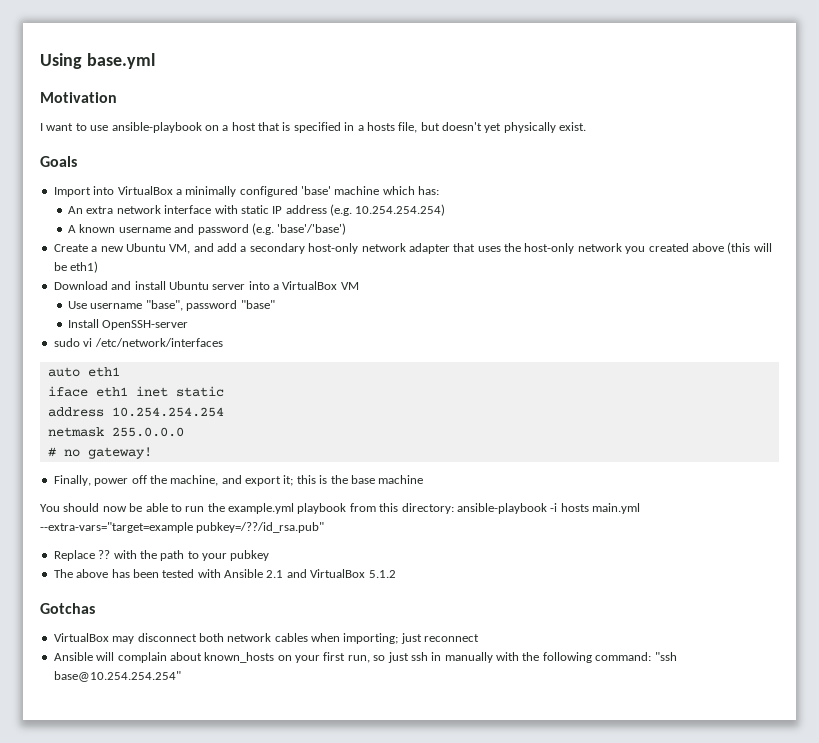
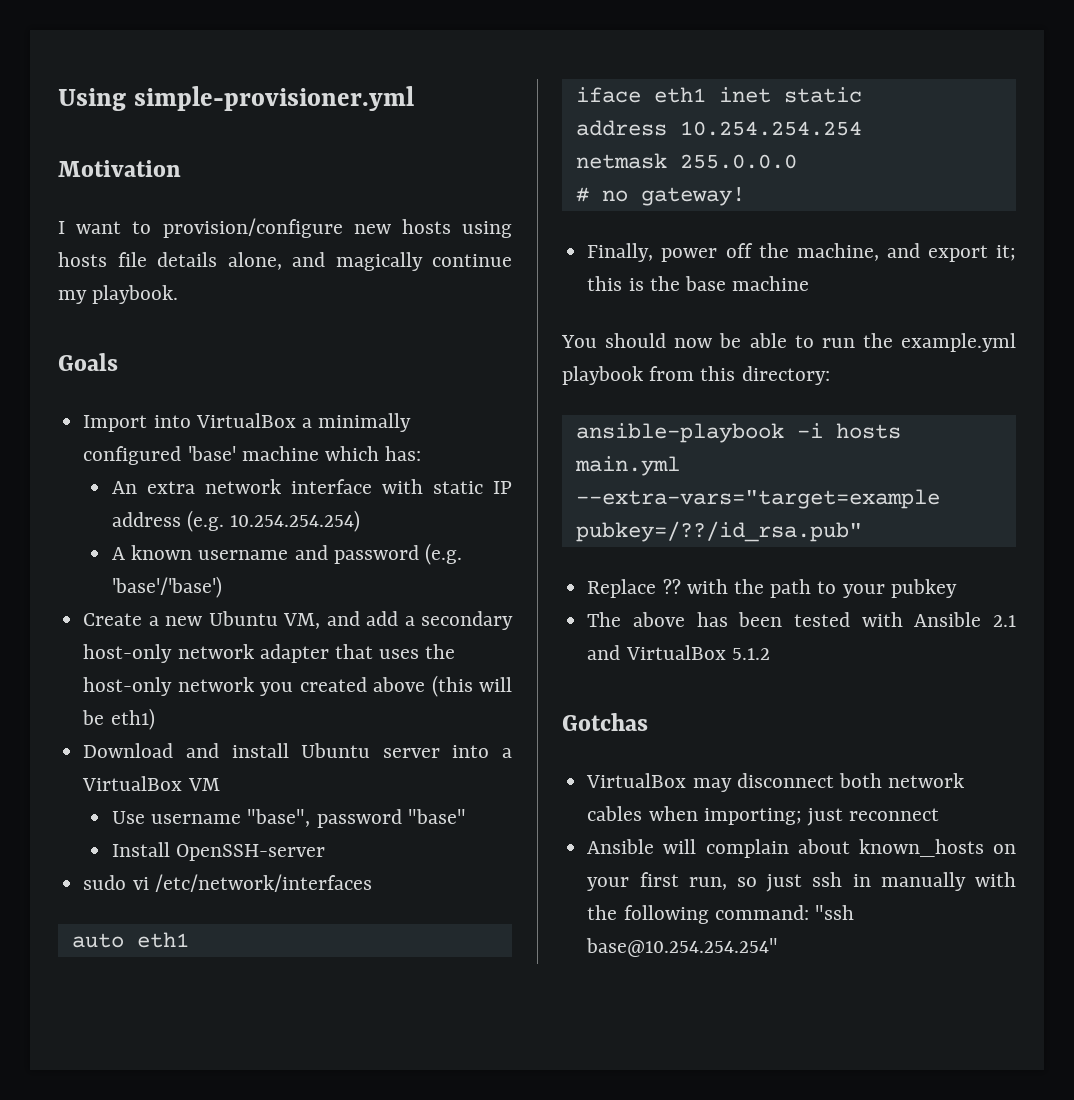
[86,53,155,69] base.yml -> [133,86,414,111] simple-provisioner.yml
[90,122,587,133] use ansible-playbook on a host that is specified in a hosts file, but doesn't yet physically exist. -> [162,218,512,238] [58,252,512,271] [58,285,179,304] provision/configure new hosts using hosts file details alone, and magically continue my playbook.
(454, 508) none -> (830, 375) //

